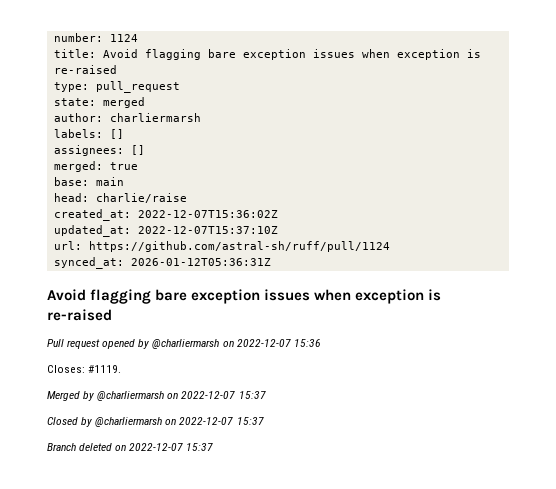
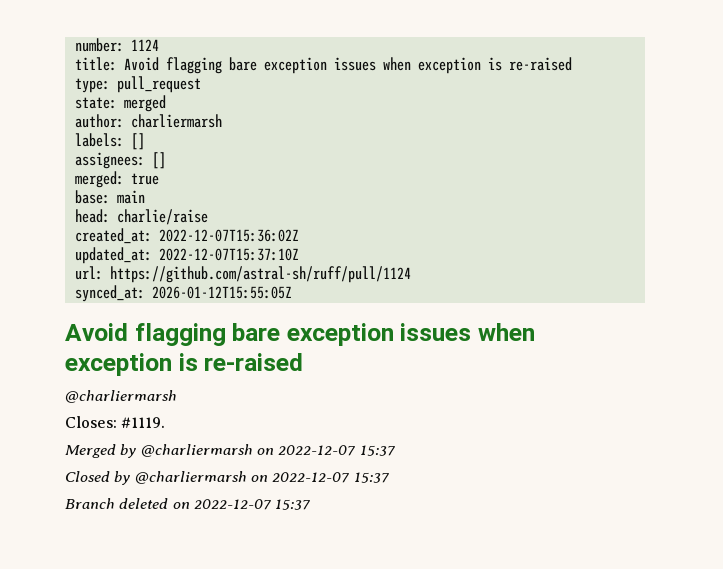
[130,258,271,266] [47,289,442,304] [47,309,112,321] [47,339,321,349] 2026-01-12T05:36:31Z // Avoid flagging bare exception issues when exception is re-raised // Pull request opened by @charliermarsh on 2022-12-07 15:36 -> [151,286,292,299] [65,323,536,346] [65,353,304,376] [65,390,177,403] 2026-01-12T15:55:05Z // Avoid flagging bare exception issues when exception is re-raised // @charliermarsh

